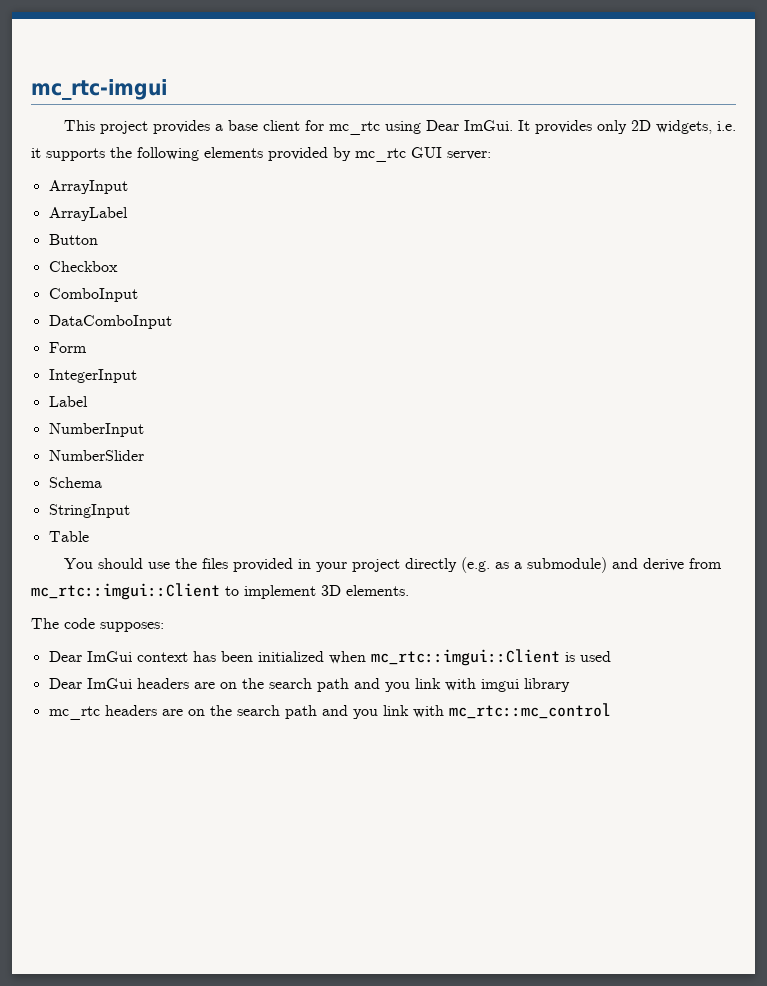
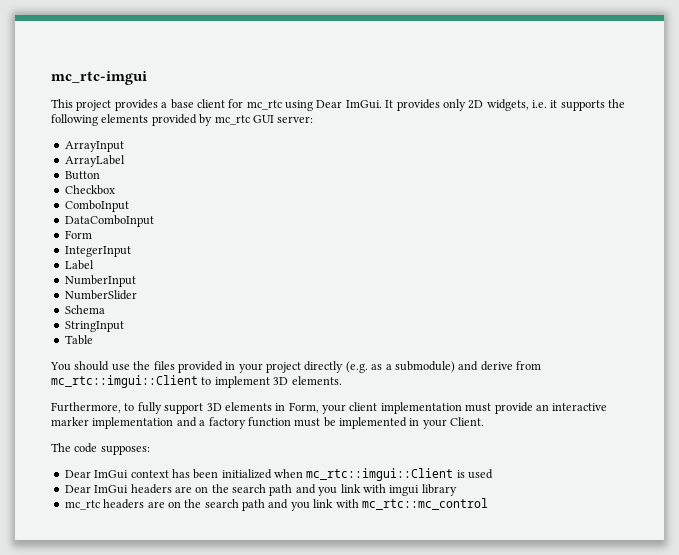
(409, 590) none -> [51,402,608,414] [51,417,485,429] // Furthermore, to fully support 3D elements in Form, your client implementation must provide an interactive marker implementation and a factory function must be implemented in your Client.

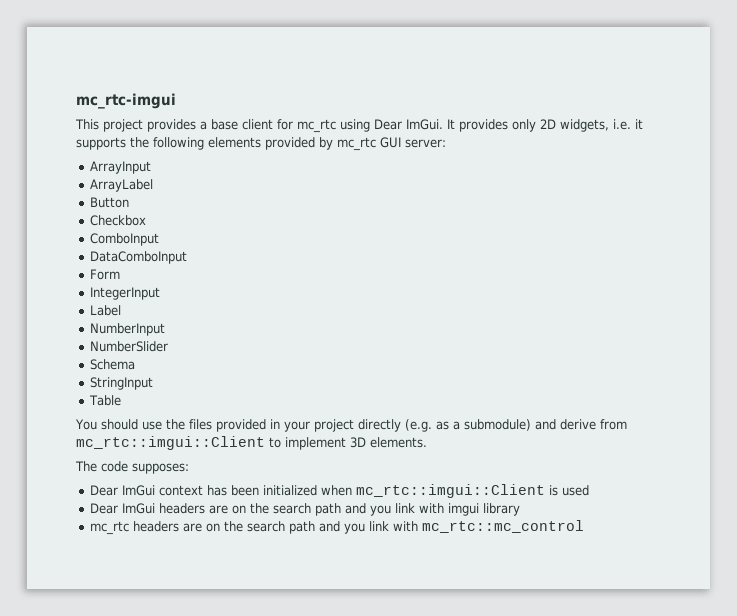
[51,402,608,414] [51,417,485,429] // Furthermore, to fully support 3D elements in Form, your client implementation must provide an interactive marker implementation and a factory function must be implemented in your Client. -> (427, 442) none

